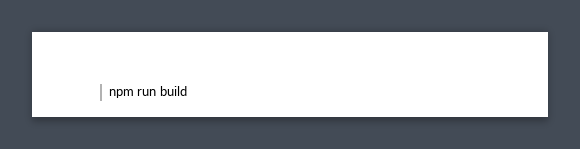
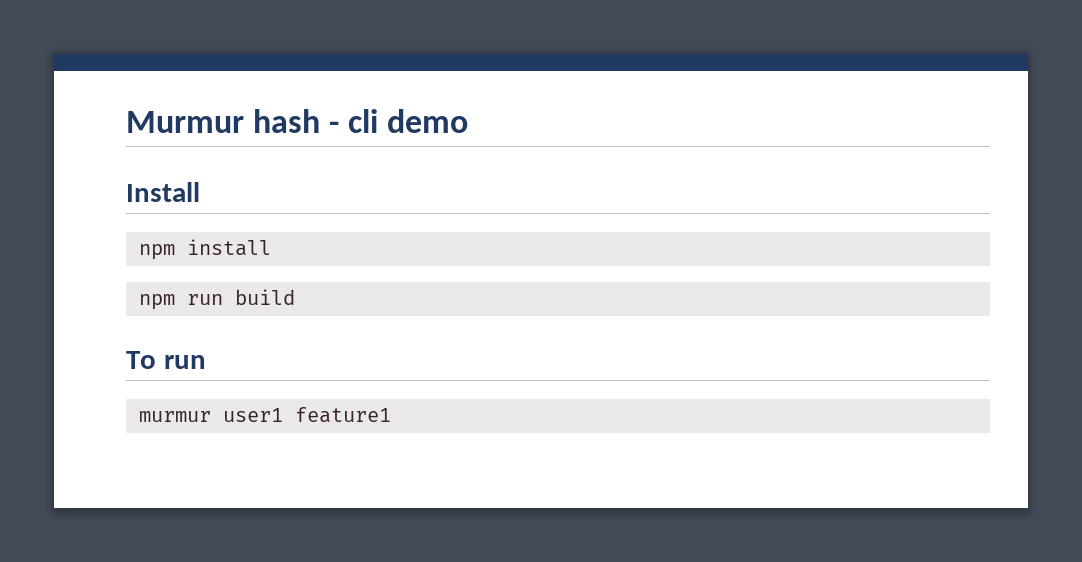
[108,86,187,98] npm run build -> [126,109,469,133] [126,182,200,202] [138,239,271,260] [138,289,295,310] [126,351,206,369] [138,407,391,423] Murmur hash - cli demo // Install // npm install // npm run build // To run // murmur user1 feature1

